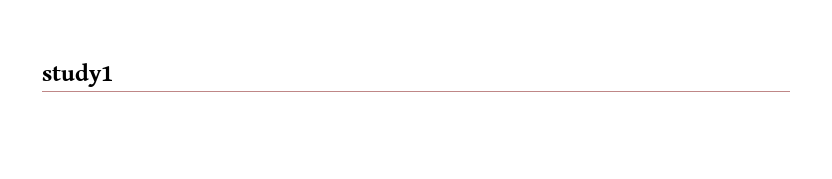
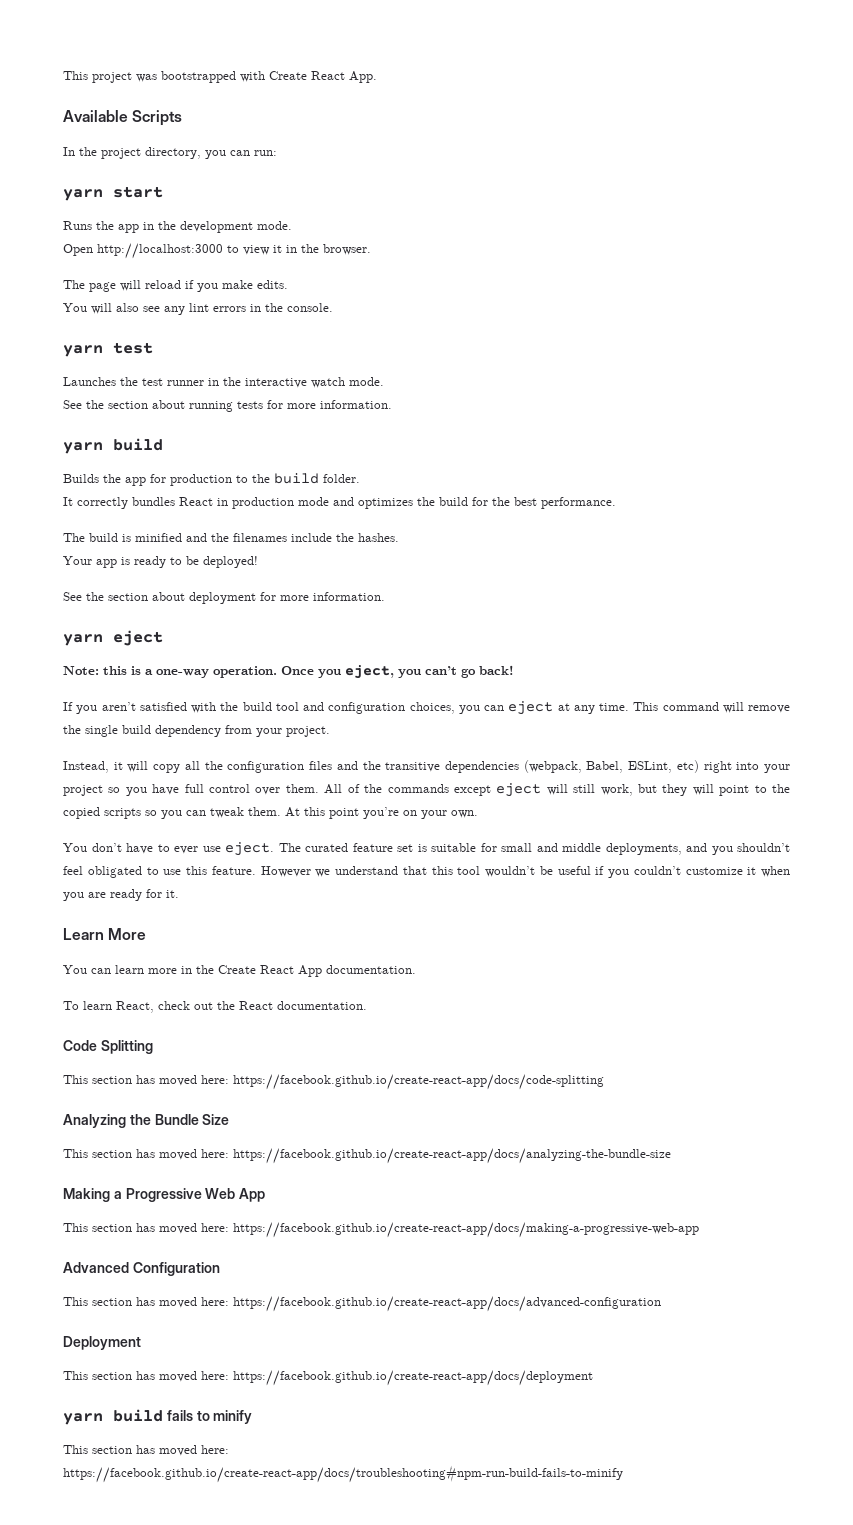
[42,63,113,87] study1 -> [63,71,377,83] [63,110,183,126] [63,147,277,159] [63,186,163,201] [63,221,292,233] [63,243,371,259] [63,280,288,292] [63,303,333,315] [63,342,153,357] [63,377,384,388] [63,400,392,412] [63,438,163,454] [63,473,360,486] [63,497,616,509] [63,533,399,542] [63,556,258,568] [63,592,385,604] [63,630,163,646] [63,665,514,679] [63,701,790,715] [63,725,330,737] [63,760,790,773] [63,783,790,797] [63,807,478,819] [63,842,790,856] [63,866,790,878] [63,889,179,901] [63,928,147,940] [63,965,416,977] [63,1001,367,1013] [63,1040,153,1054] [63,1074,604,1090] [63,1114,230,1128] [63,1148,671,1164] [63,1188,266,1202] [63,1222,699,1238] [63,1262,220,1276] [63,1296,661,1312] [63,1336,141,1350] [63,1370,593,1386] [63,1409,253,1425] [63,1445,229,1456] [63,1465,623,1483] This project was bootstrapped with Create React App. // Available Scripts // In the project directory, you can run: // yarn start // Runs the app in the development mode. // Open http://localhost:3000 to view it in the browser. // The page will reload if you make edits. // You will also see any lint errors in the console. // yarn test // Launches the test runner in the interactive watch mode. // See the section about running tests for more information. // yarn build // Builds the app for production to the build folder. // It correctly bundles React in production mode and optimizes the build for the best performance. // The build is minified and the filenames include the hashes. // Your app is ready to be deployed! // See the section about deployment for more information. // yarn eject // Note: this is a one-way operation. Once you eject, you can’t go back! // If you aren’t satisfied with the build tool and configuration choices, you can eject at any time. This command will remove the single build dependency from your project. // Instead, it will copy all the configuration files and the transitive dependencies (webpack, Babel, ESLint, etc) right into your project so you have full control over them. All of the commands except eject will still work, but they will point to the copied scripts so you can tweak them. At this point you’re on your own. // You don’t have to ever use eject. The curated feature set is suitable for small and middle deployments, and you shouldn’t feel obligated to use this feature. However we understand that this tool wouldn’t be useful if you couldn’t customize it when you are ready for it. // Learn More // You can learn more in the Create React App documentation. // To learn React, check out the React documentation. // Code Splitting // This section has moved here: https://facebook.github.io/create-react-app/docs/code-splitting // Analyzing the Bundle Size // This section has moved here: https://facebook.github.io/create-react-app/docs/analyzing-the-bundle-size // Making a Progressive Web App // This section has moved here: https://facebook.github.io/create-react-app/docs/making-a-progressive-web-app // Advanced Configuration // This section has moved here: https://facebook.github.io/create-react-app/docs/advanced-configuration // Deployment // This section has moved here: https://facebook.github.io/create-react-app/docs/deployment // yarn build fails to minify // This section has moved here: https://facebook.github.io/create-react-app/docs/troubleshooting#npm-run-build-fails-to-minify

